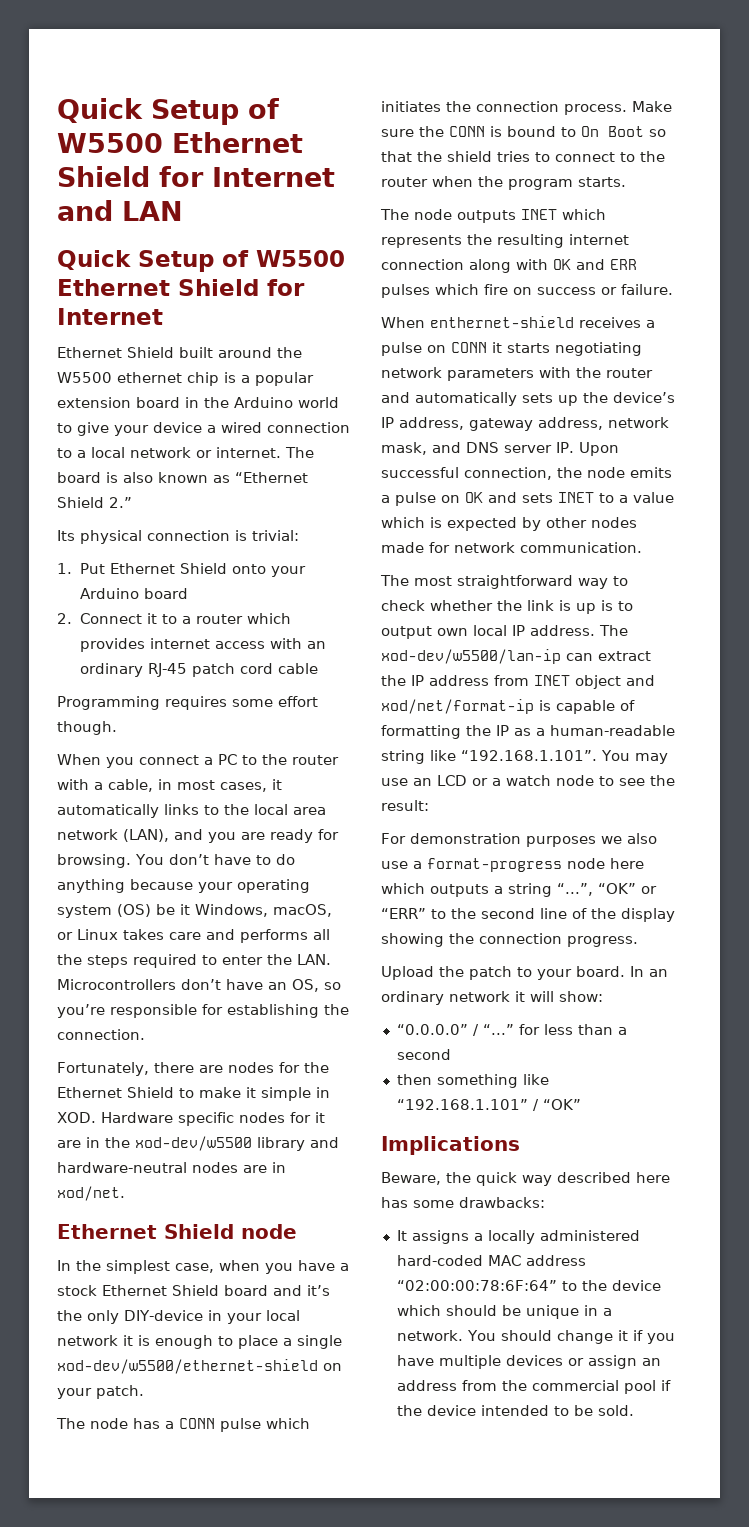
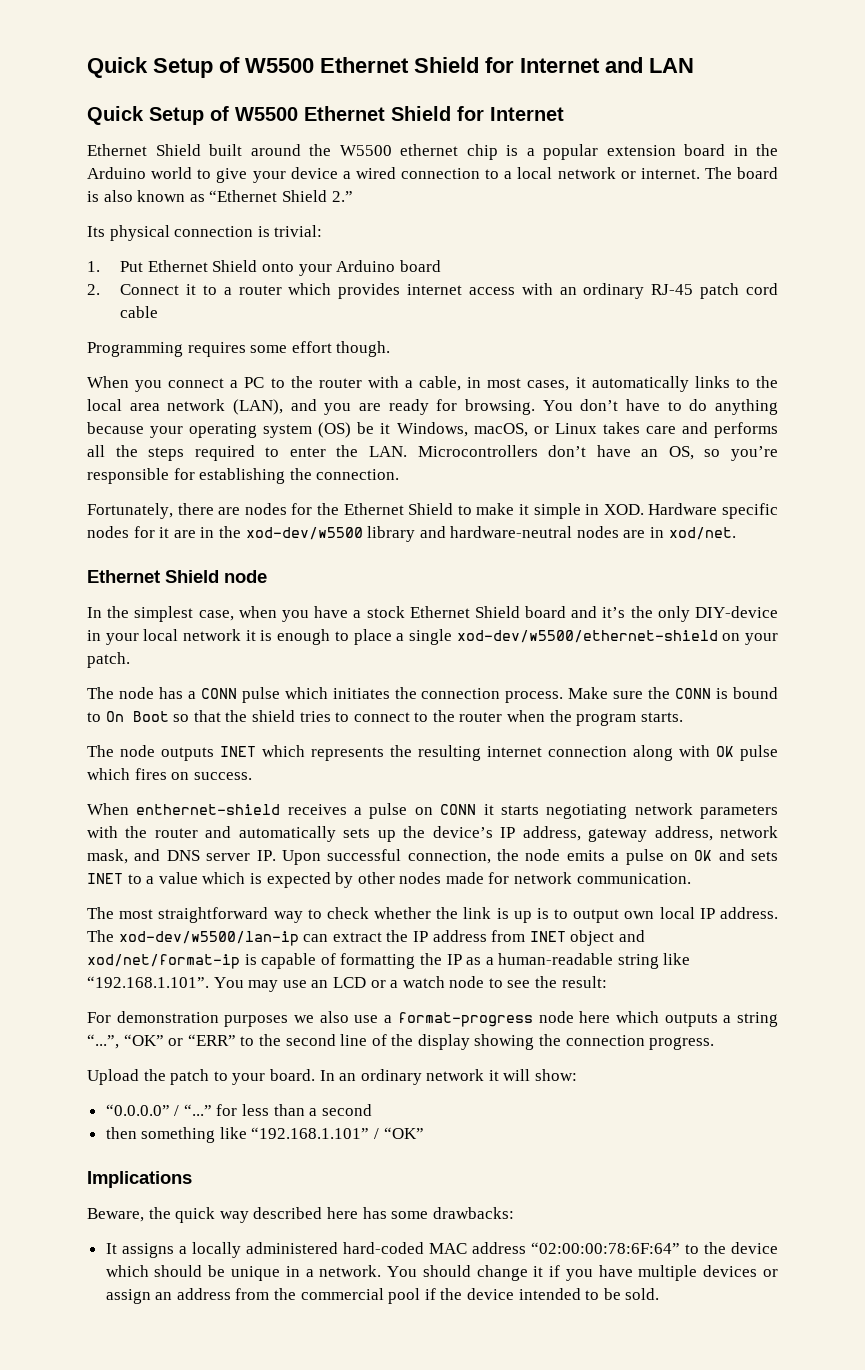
[576,259,637,270] [381,284,673,298] and ERR pulses which fire on success or failure. -> [740,745,778,761] [87,768,252,780] pulse which fires on success.

